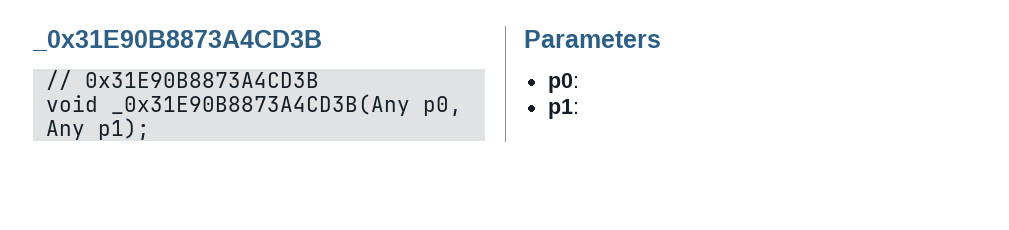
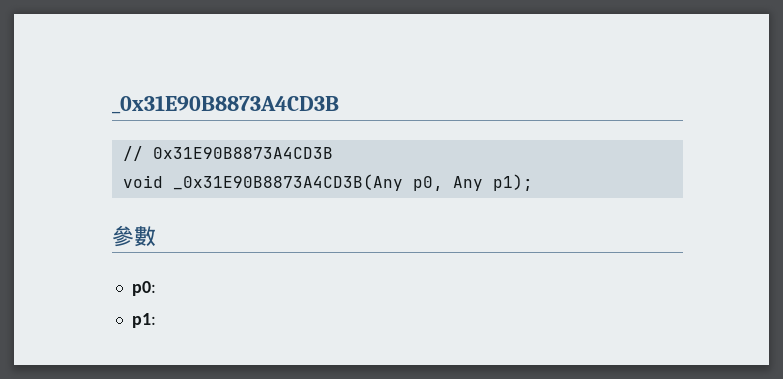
[524,30,661,48] Parameters -> [112,225,156,247] 參數

